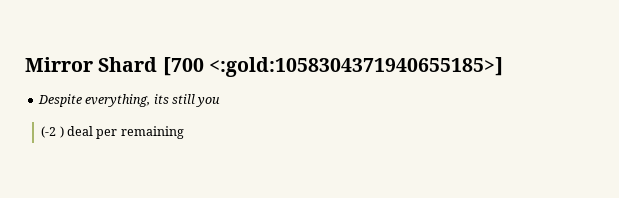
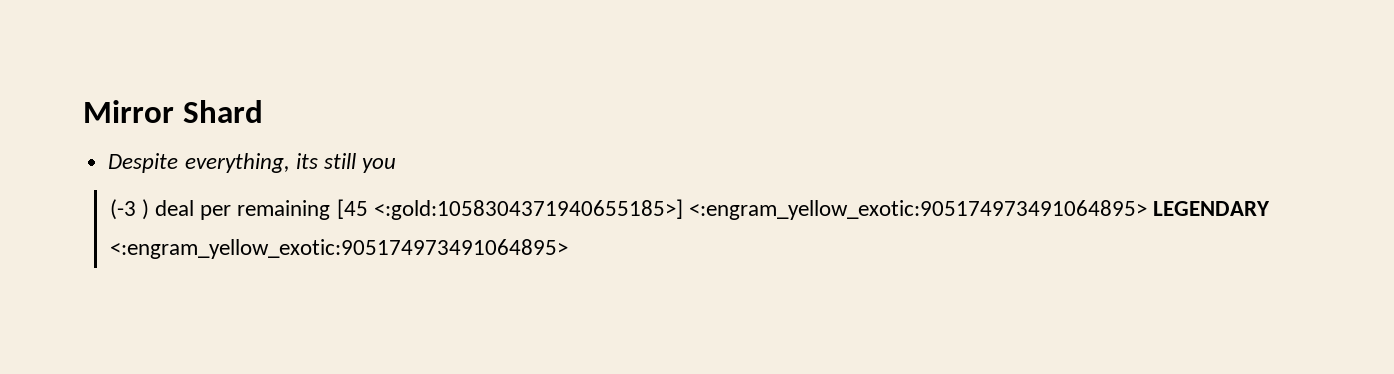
[162,57,503,77] [700 <:gold:1058304371940655185>] -> (263, 111) none
[41,126,57,138] (-2 -> [109,199,136,220] (-3
(184, 132) none -> [336,199,1271,220] [109,239,568,259] [45 <:gold:1058304371940655185>] <:engram_yellow_exotic:905174973491064895> LEGENDARY <:engram_yellow_exotic:905174973491064895>

